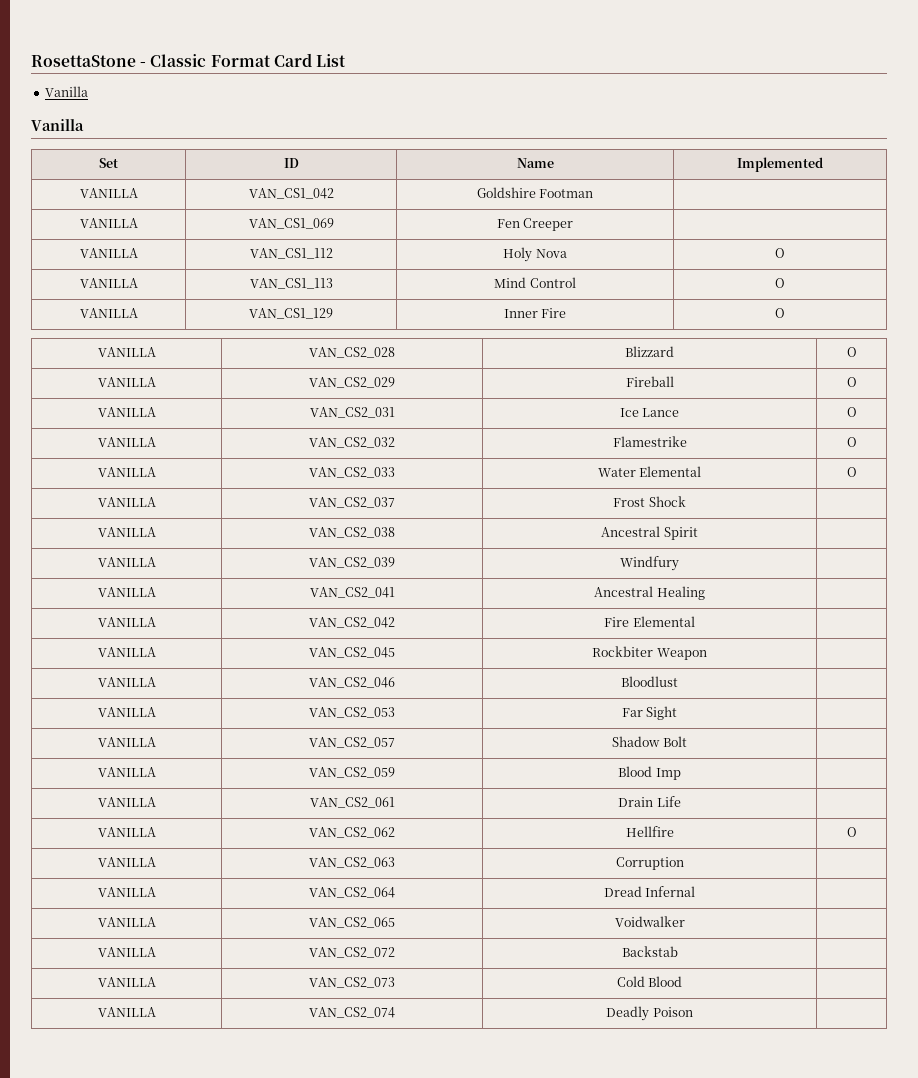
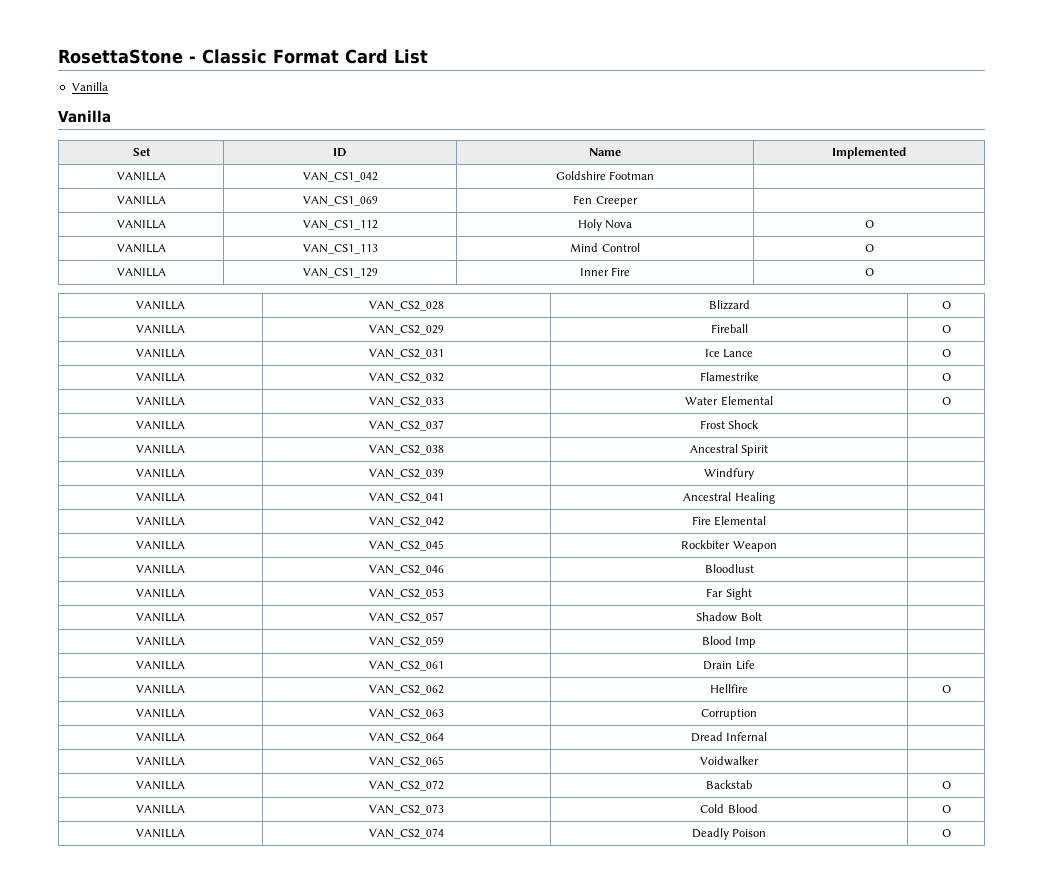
(678, 951) none -> [941,781,951,789] O
(683, 981) none -> [941,805,951,813] O
(693, 1012) none -> [941,829,951,837] O

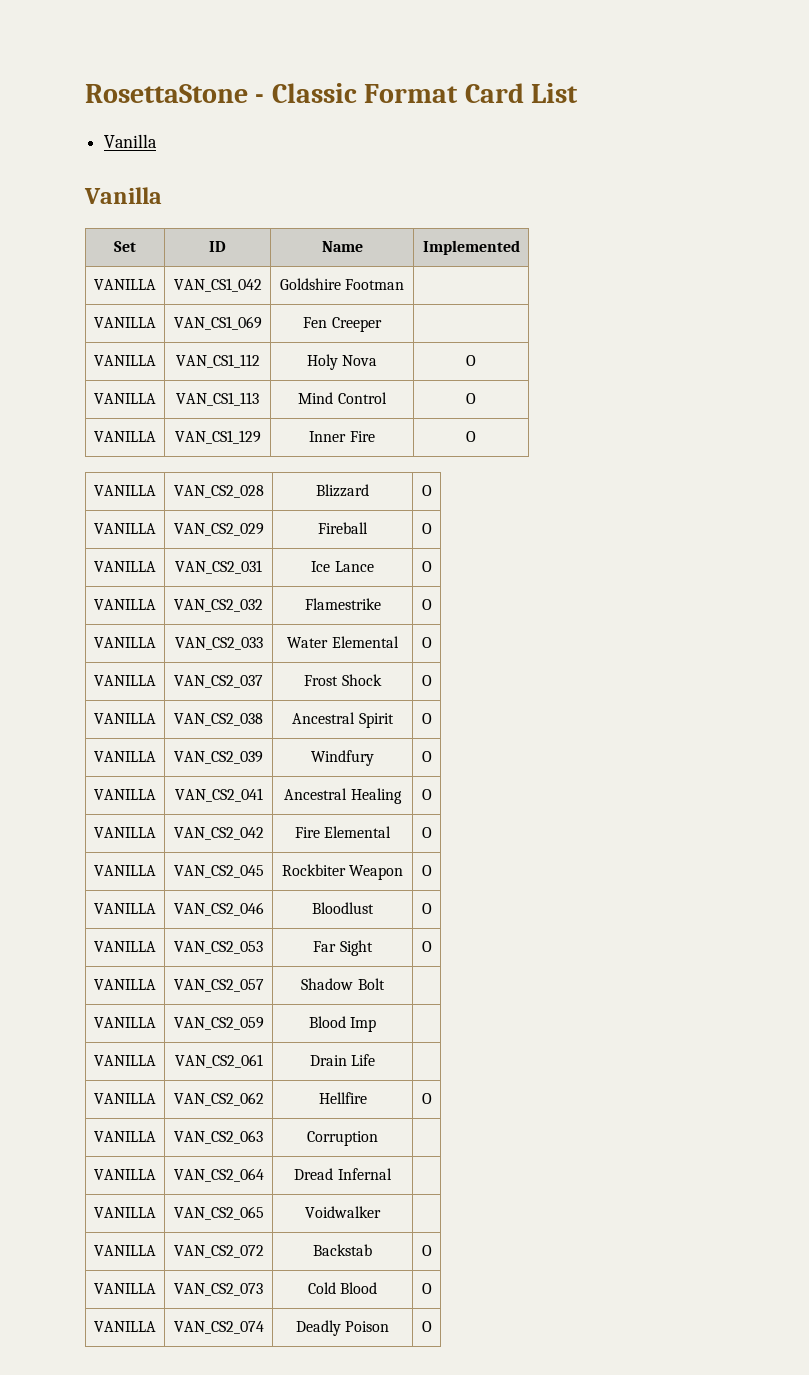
(760, 424) none -> [421,675,432,686] O
(769, 450) none -> [421,713,432,724] O
(754, 474) none -> [421,751,432,762] O
(775, 498) none -> [421,789,432,800] O
(767, 521) none -> [421,827,432,838] O
(777, 546) none -> [421,865,432,876] O
(754, 568) none -> [421,903,432,914] O
(752, 594) none -> [421,941,432,952] O

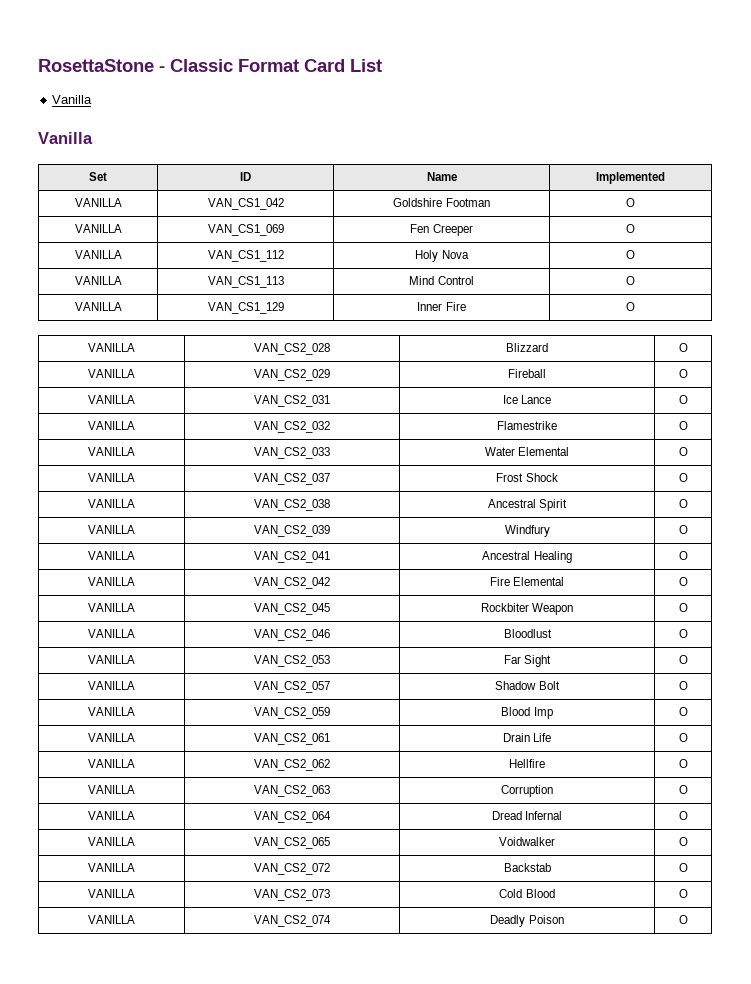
(405, 284) none -> [626,198,635,207] O
(382, 324) none -> [626,224,635,233] O
(385, 984) none -> [678,681,688,690] O
(377, 1024) none -> [678,707,688,716] O
(376, 1060) none -> [678,733,688,742] O
(378, 1138) none -> [678,785,688,794] O
(392, 1174) none -> [678,811,688,820] O
(381, 1212) none -> [678,837,688,846] O

